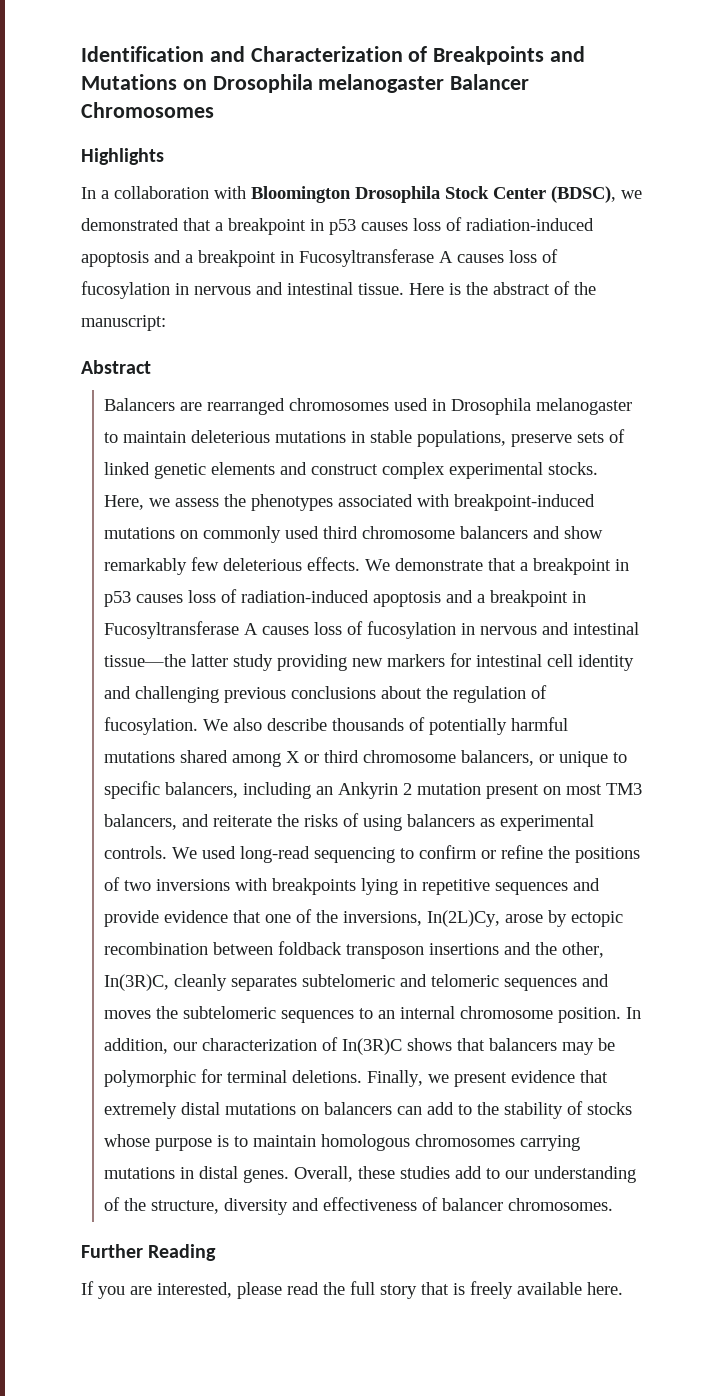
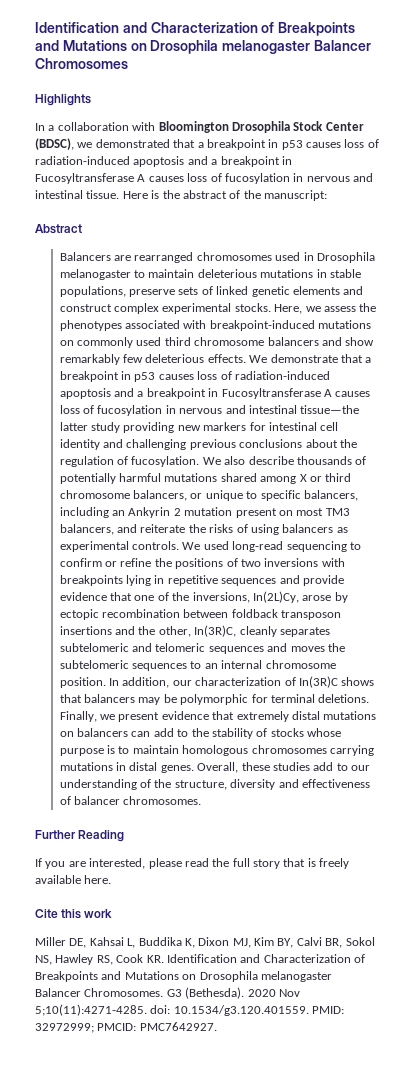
(623, 1288) none -> [35,909,113,919] [35,937,375,948] [35,954,365,965] [35,971,332,982] [35,987,300,999] [35,1004,345,1016] [35,1022,217,1033] // Cite this work // Miller DE, Kahsai L, Buddika K, Dixon MJ, Kim BY, Calvi BR, Sokol NS, Hawley RS, Cook KR. Identification and Characterization of Breakpoints and Mutations on Drosophila melanogaster Balancer Chromosomes. G3 (Bethesda). 2020 Nov 5;10(11):4271-4285. doi: 10.1534/g3.120.401559. PMID: 32972999; PMCID: PMC7642927.

